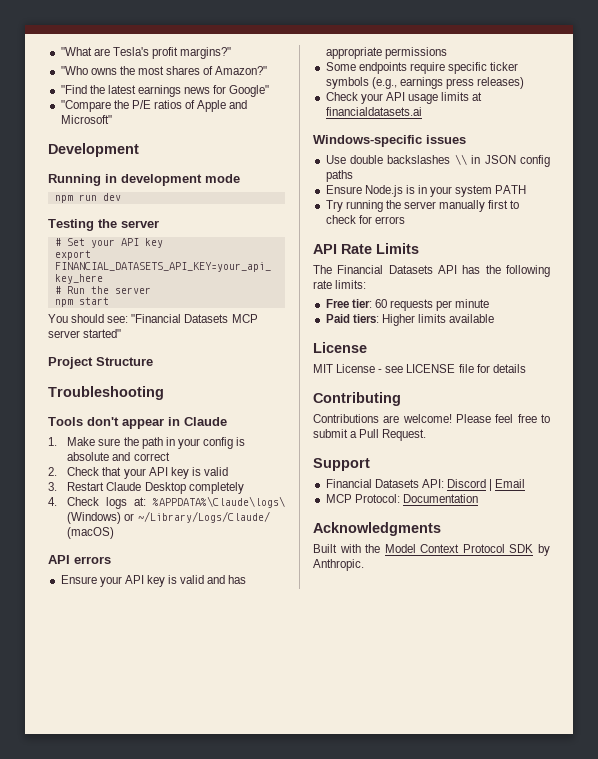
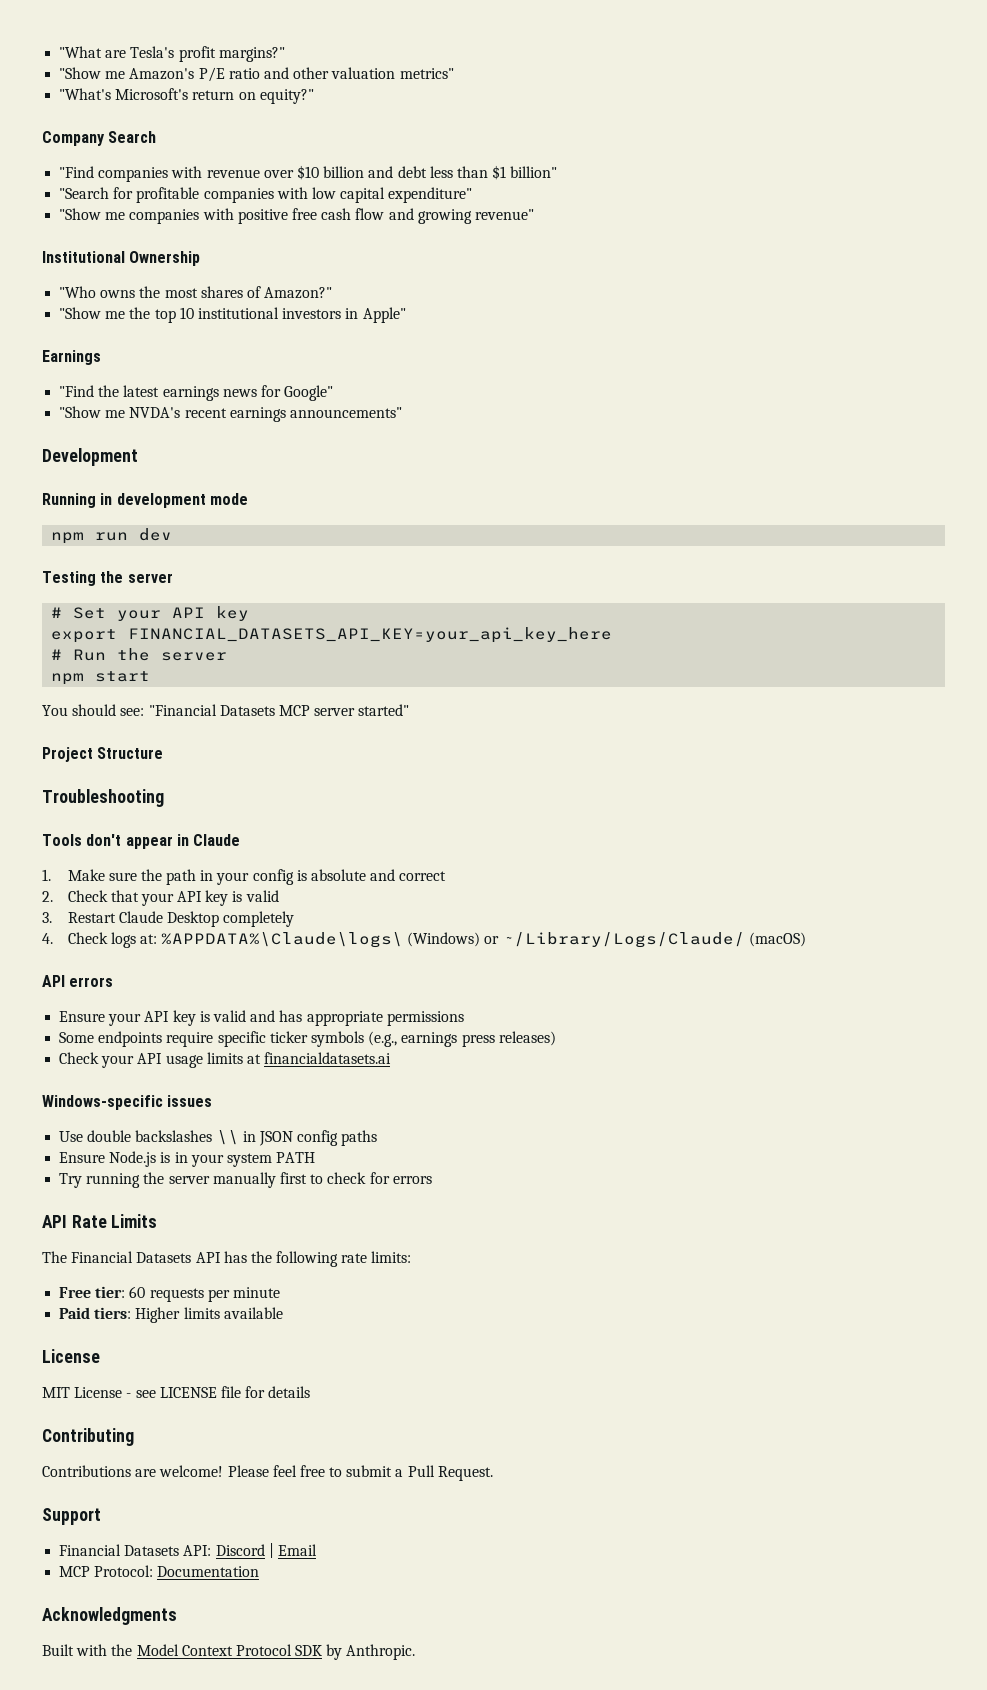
(232, 53) none -> [59,67,454,82] [59,88,314,104] [42,131,157,146] [59,165,558,182] [59,187,473,203] [59,208,534,224] [42,251,201,266] // "Show me Amazon's P/E ratio and other valuation metrics" // "What's Microsoft's return on equity?" // Company Search // "Find companies with revenue over $10 billion and debt less than $1 billion" // "Search for profitable companies with low capital expenditure" // "Show me companies with positive free cash flow and growing revenue" // Institutional Ownership
(268, 70) none -> [59,307,406,323] [42,350,101,365] // "Show me the top 10 institutional investors in Apple" // Earnings
[60,100,248,112] [60,115,112,124] "Compare the P/E ratios of Apple and Microsoft" -> [59,406,402,422] "Show me NVDA's recent earnings announcements"

